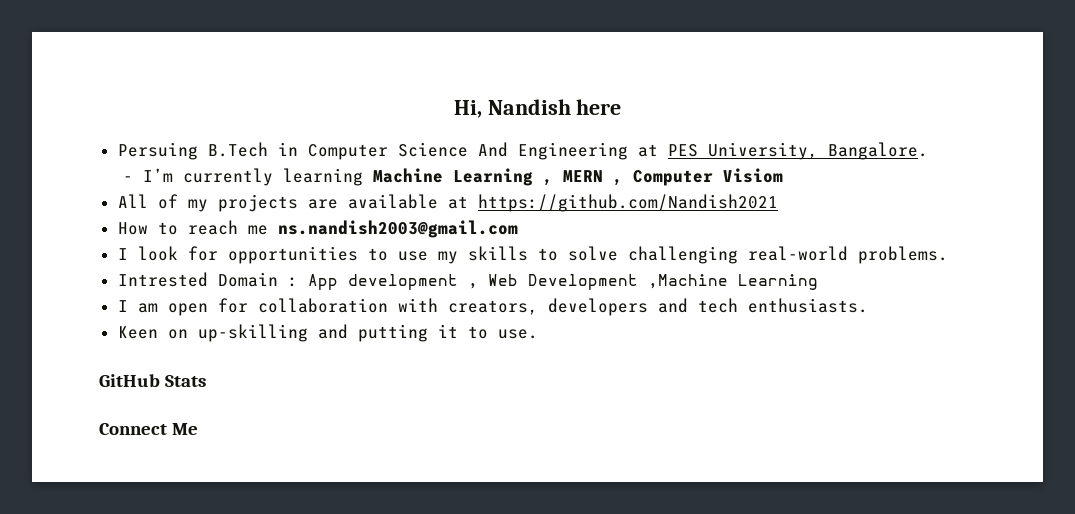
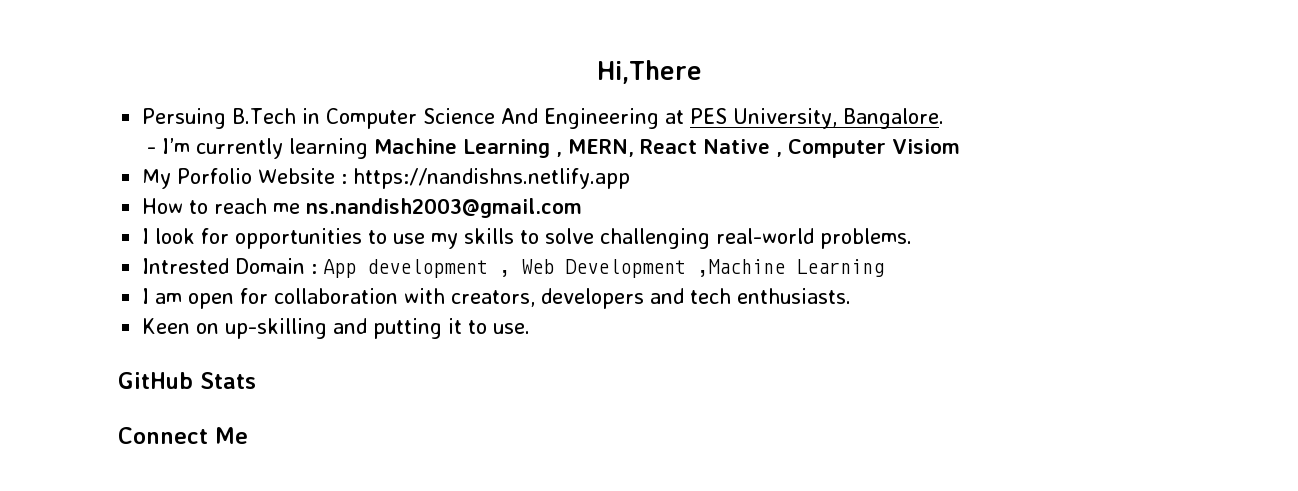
[453,99,622,118] Hi, Nandish here -> [596,60,702,84] Hi,There
[563,170,604,182] MERN -> [568,139,771,157] MERN, React Native
[117,194,778,212] All of my projects are available at https://github.com/Nandish2021 -> [142,168,631,189] My Porfolio Website : https://nandishns.netlify.app

